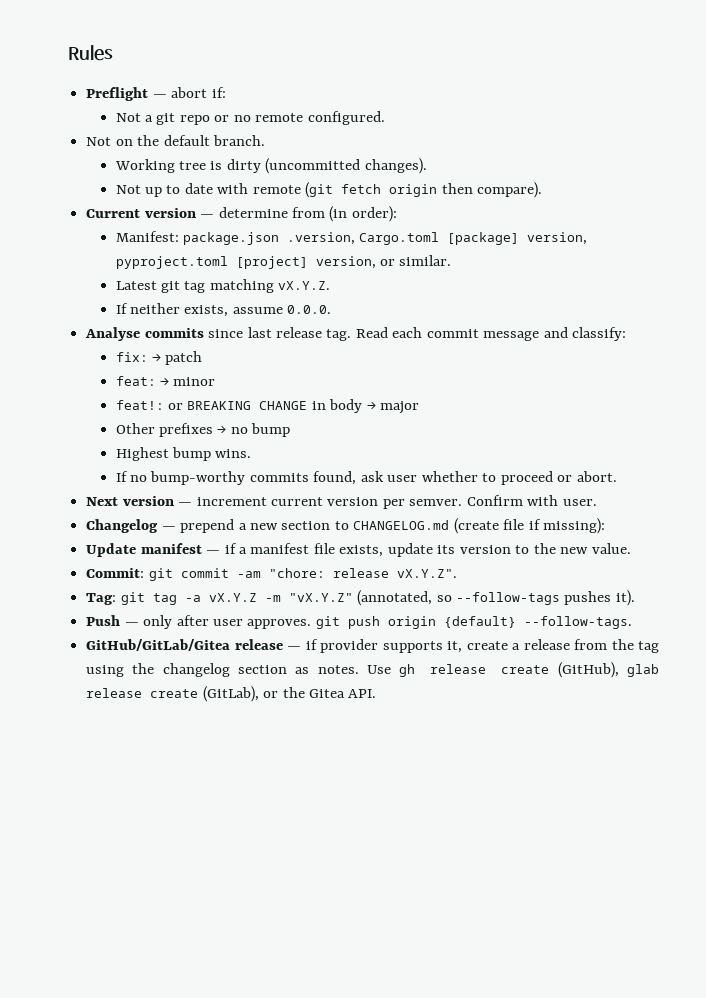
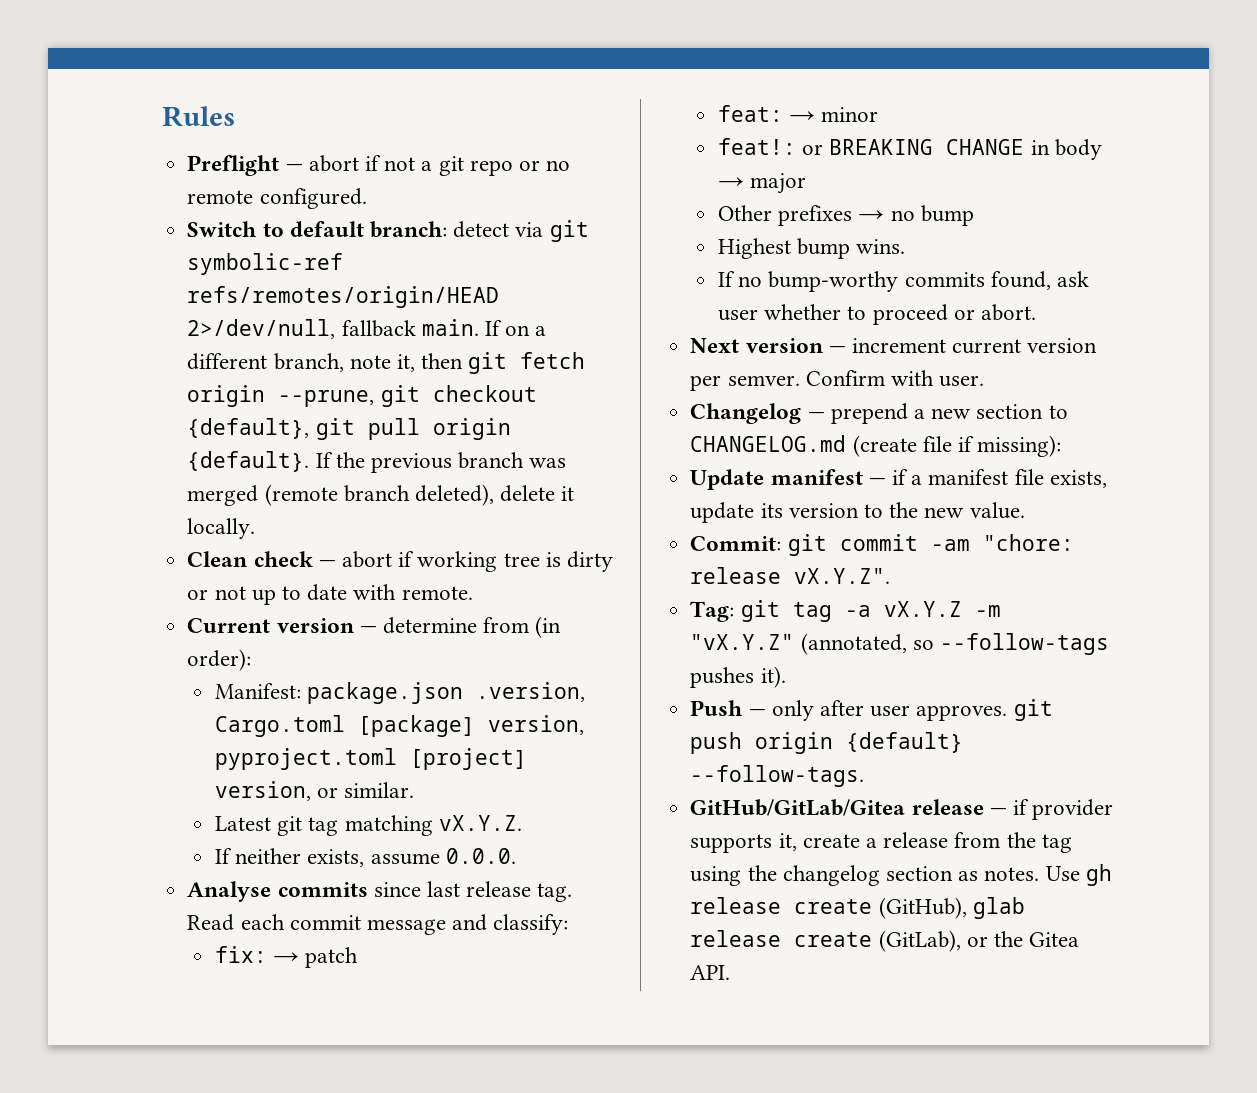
[211,87,226,98] [115,113,141,122] if: // Not -> [364,155,416,171] if not
[86,135,265,146] [114,158,427,174] [115,182,543,198] Not on the default branch. // Working tree is dirty (uncommitted changes). // Not up to date with remote (git fetch origin then compare). -> [187,220,589,242] [187,253,344,275] [187,286,500,308] [187,319,547,339] [187,352,586,374] [187,385,537,407] [187,418,511,440] [187,451,567,473] [187,484,575,506] [187,518,256,539] [187,551,613,572] [187,584,473,605] Switch to default branch: detect via git symbolic-ref refs/remotes/origin/HEAD 2>/dev/null, fallback main. If on a different branch, note it, then git fetch origin --prune, git checkout {default}, git pull origin {default}. If the previous branch was merged (remote branch deleted), delete it locally. // Clean check — abort if working tree is dirty or not up to date with remote.

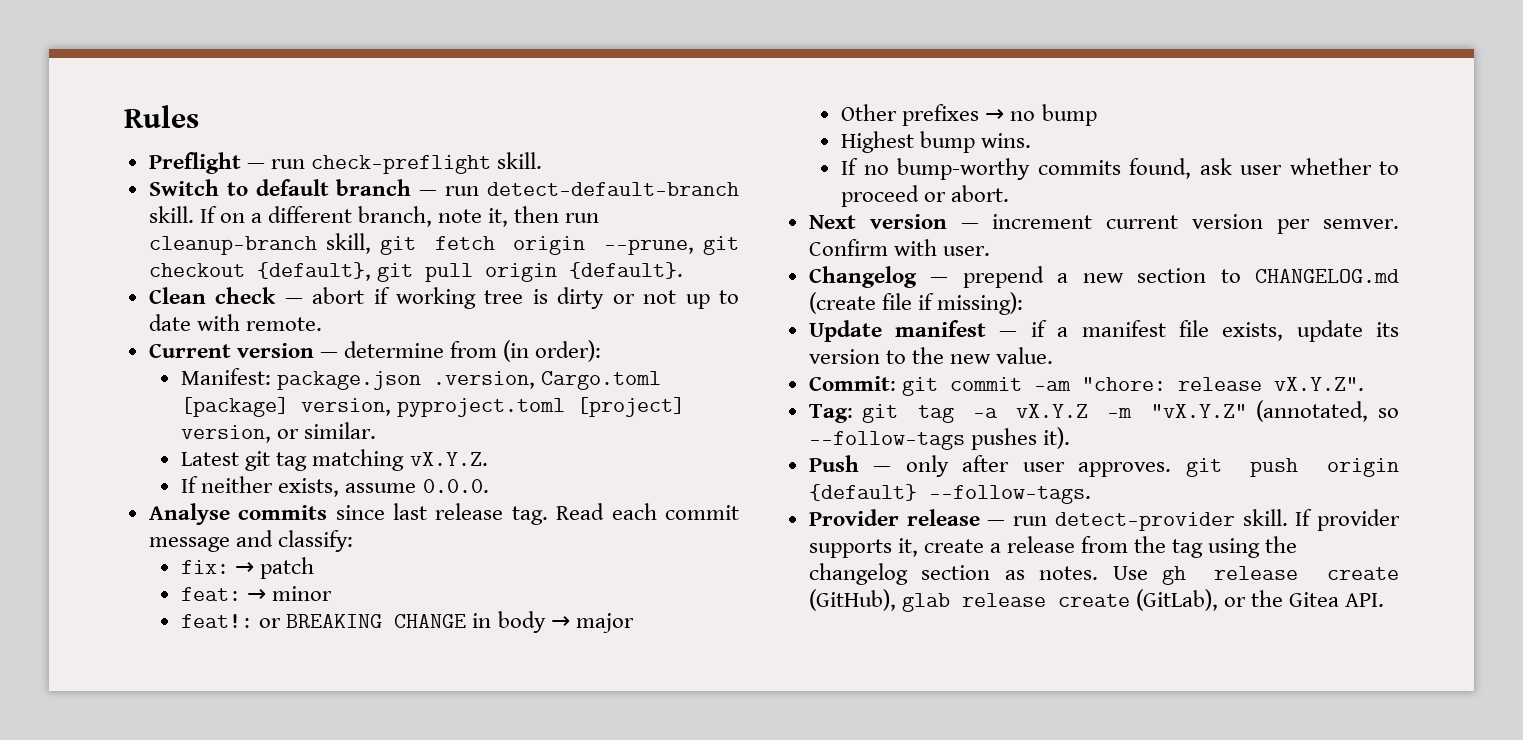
[308,155,571,176] [187,188,367,209] [187,220,589,242] [187,253,344,275] [187,286,500,308] [187,319,479,339] abort if not a git repo or no remote configured. // Switch to default branch: detect via git symbolic-ref refs/remotes/origin/HEAD 2>/dev/null, fallback main. -> [270,152,543,174] [148,179,739,196] [148,206,194,223] run check-preflight skill. // Switch to default branch — run detect-default-branch skill.
(464, 361) none -> [565,213,600,223] [148,233,372,255] run cleanup-branch skill,
[315,452,567,473] [187,484,575,506] [187,518,256,539] If the previous branch was merged (remote branch deleted), delete it locally. -> (683, 270) none
[690,799,906,816] GitHub/GitLab/Gitea -> [808,509,899,526] Provider
[1012,799,1029,815] if -> [1013,509,1313,531] run detect-provider skill. If

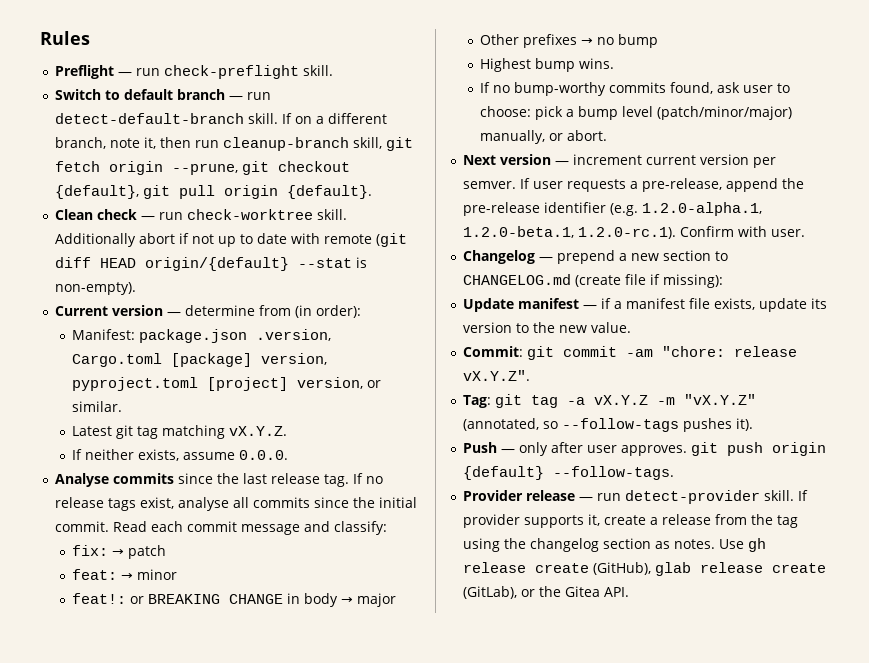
[312,287,635,309] abort if working tree is dirty or -> [159,209,348,220] [55,233,190,247] run check-worktree skill. Additionally abort if
[245,317,322,331] remote. -> [324,233,408,247] [55,257,368,271] [55,282,137,295] remote (git diff HEAD origin/{default} --stat is non-empty).
(385, 512) none -> [217,473,240,484] the
(548, 515) none -> [353,473,384,484] [55,497,418,511] [55,521,110,532] If no release tags exist, analyse all commits since the initial commit.
[1289,158,1399,175] [841,185,920,207] whether to proceed -> [777,83,791,93] [480,106,793,120] [480,130,546,144] to choose: pick a bump level (patch/minor/major) manually,
(1399, 224) none -> [520,178,805,192] [463,202,763,216] [463,226,677,239] If user requests a pre-release, append the pre-release identifier (e.g. 1.2.0-alpha.1, 1.2.0-beta.1, 1.2.0-rc.1).

